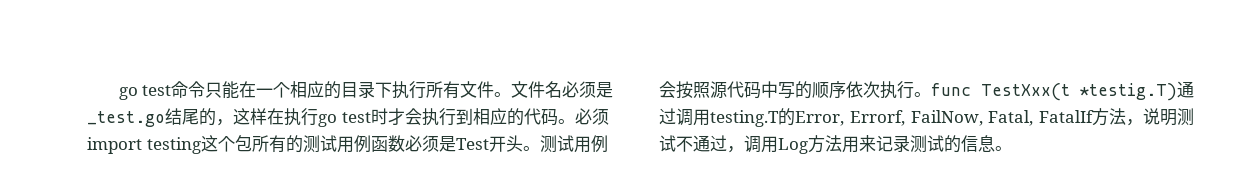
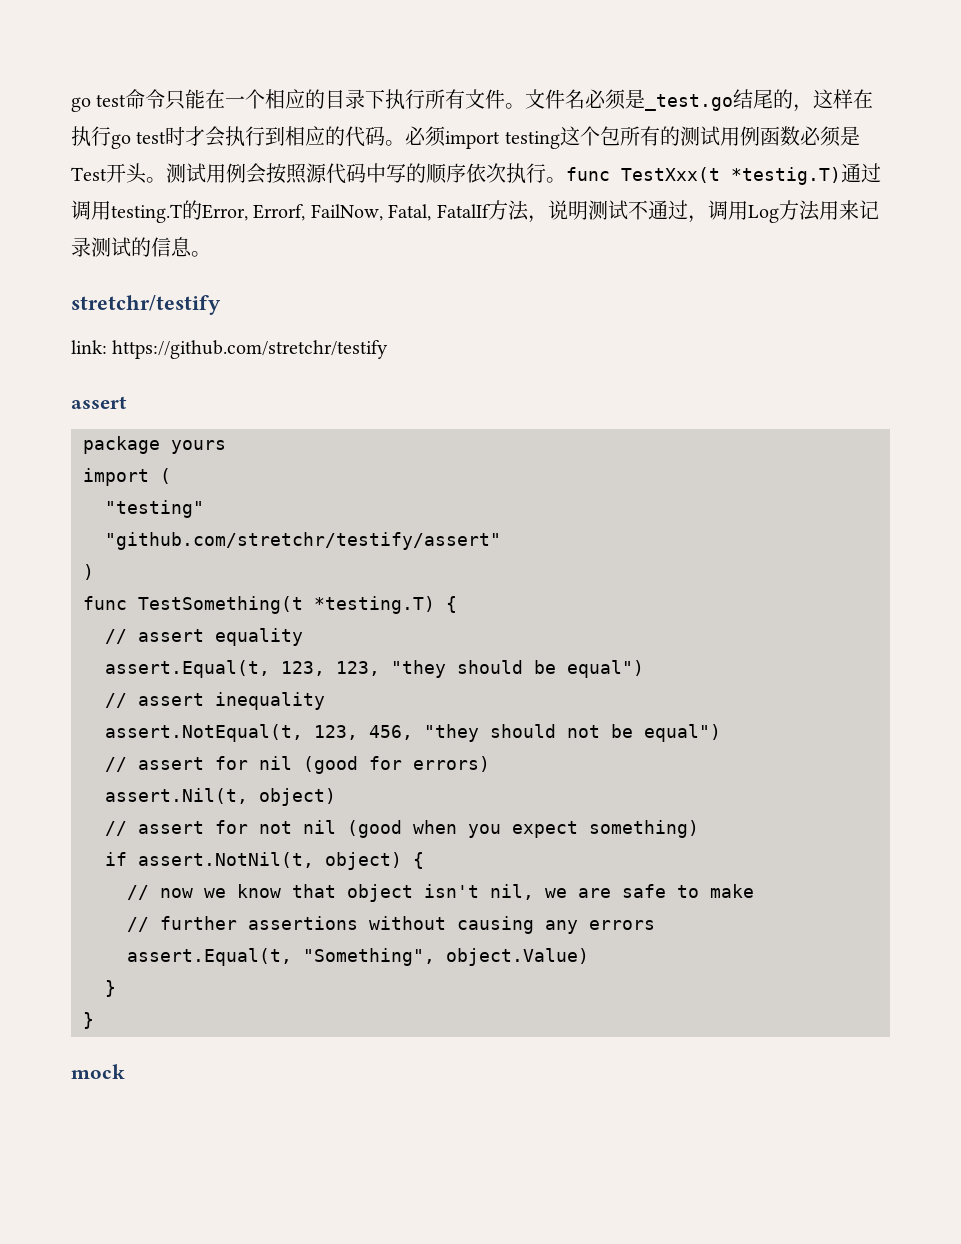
(1012, 148) none -> [71,295,221,315] [71,340,389,359] [71,396,127,409] [83,436,226,454] [83,468,171,486] [105,500,204,518] [105,532,501,550] [83,564,94,580] [83,596,457,614] [105,628,303,646] [105,660,644,678] [105,692,325,710] [105,724,721,742] [105,756,490,774] [105,788,336,806] [105,820,699,838] [105,852,424,870] [127,884,754,902] [127,916,655,934] [127,948,589,966] [105,980,116,997] [83,1012,94,1029] [71,1064,125,1079] // stretchr/testify // link: https://github.com/stretchr/testify // assert // package yours // import ( // "testing" // "github.com/stretchr/testify/assert" // ) // func TestSomething(t *testing.T) { // // assert equality // assert.Equal(t, 123, 123, "they should be equal") // // assert inequality // assert.NotEqual(t, 123, 456, "they should not be equal") // // assert for nil (good for errors) // assert.Nil(t, object) // // assert for not nil (good when you expect something) // if assert.NotNil(t, object) { // // now we know that object isn't nil, we are safe to make // // further assertions without causing any errors // assert.Equal(t, "Something", object.Value) // } // } // mock

